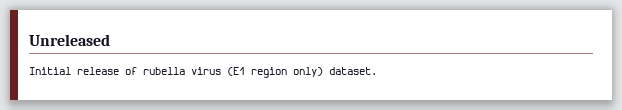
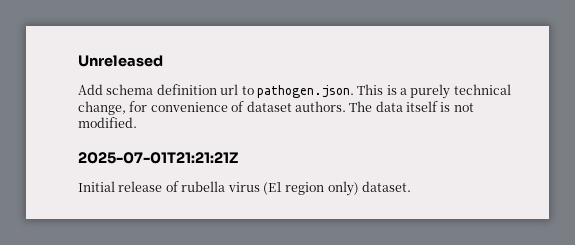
(110, 40) none -> [78,84,511,99] [78,101,474,115] [78,117,137,128] [78,152,238,164] // Add schema definition url to pathogen.json. This is a purely technical change, for convenience of dataset authors. The data itself is not modified. // 2025-07-01T21:21:21Z

